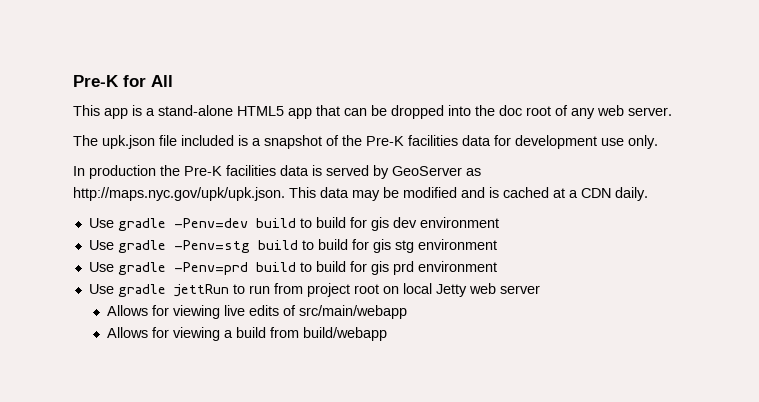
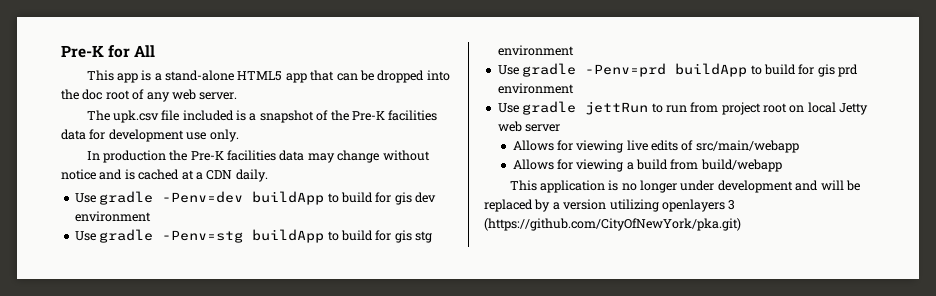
[102,135,155,149] upk.json -> [112,110,159,123] upk.csv
[312,165,481,179] [73,187,457,201] is served by GeoServer as http://maps.nyc.gov/upk/upk.json. This data may be modified -> [307,150,430,163] [61,169,96,180] may change without notice
[255,218,296,228] build -> [252,191,325,205] buildApp
[257,240,298,250] build -> [252,229,325,243] buildApp
[255,262,296,272] build -> [675,63,748,77] buildApp
(388, 334) none -> [509,180,860,193] [484,199,736,212] [484,218,741,231] // This application is no longer under development and will be replaced by a version utilizing openlayers 3 (https://github.com/CityOfNewYork/pka.git)

